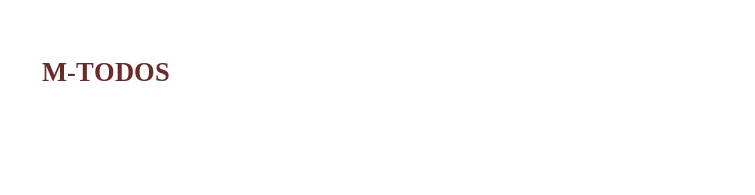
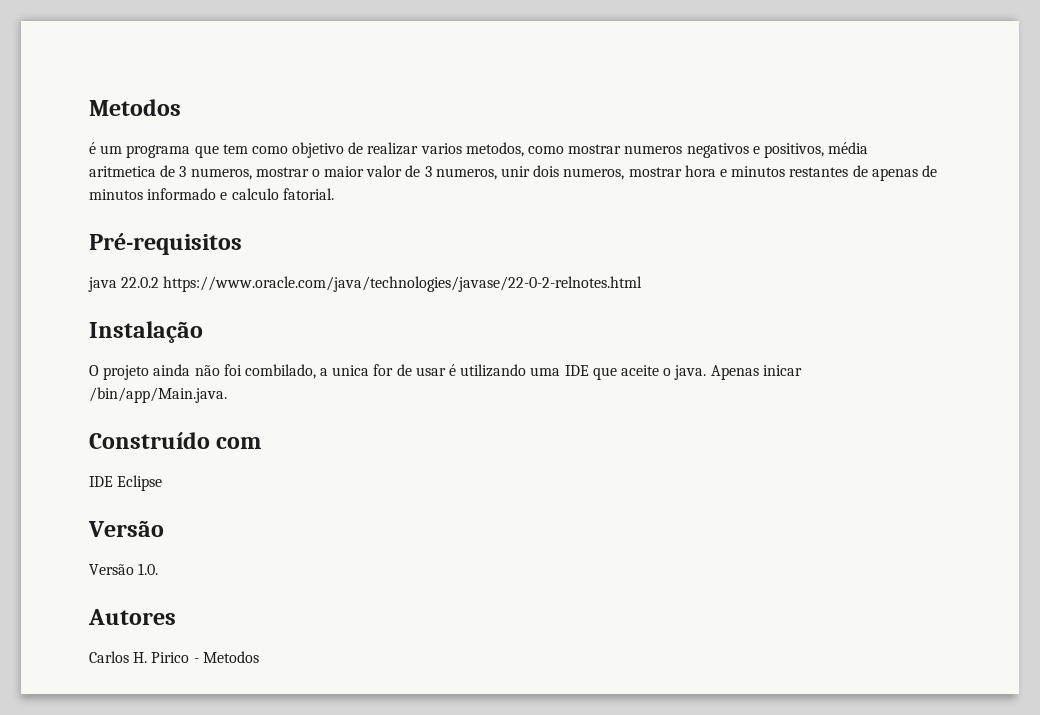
[42,63,170,81] M-TODOS -> [89,99,181,116] [89,142,869,158] [89,165,937,181] [89,188,334,200] [89,233,242,255] [88,276,643,292] [89,321,203,343] [89,364,802,380] [89,387,227,403] [89,432,262,449] [89,475,163,491] [88,520,164,537] [89,563,159,575] [88,609,176,625] [89,651,259,663] Metodos // é um programa que tem como objetivo de realizar varios metodos, como mostrar numeros negativos e positivos, média aritmetica de 3 numeros, mostrar o maior valor de 3 numeros, unir dois numeros, mostrar hora e minutos restantes de apenas de minutos informado e calculo fatorial. // Pré-requisitos // java 22.0.2 https://www.oracle.com/java/technologies/javase/22-0-2-relnotes.html // Instalação // O projeto ainda não foi combilado, a unica for de usar é utilizando uma IDE que aceite o java. Apenas inicar /bin/app/Main.java. // Construído com // IDE Eclipse // Versão // Versão 1.0. // Autores // Carlos H. Pirico - Metodos

